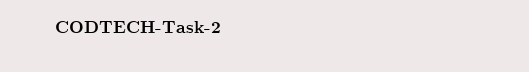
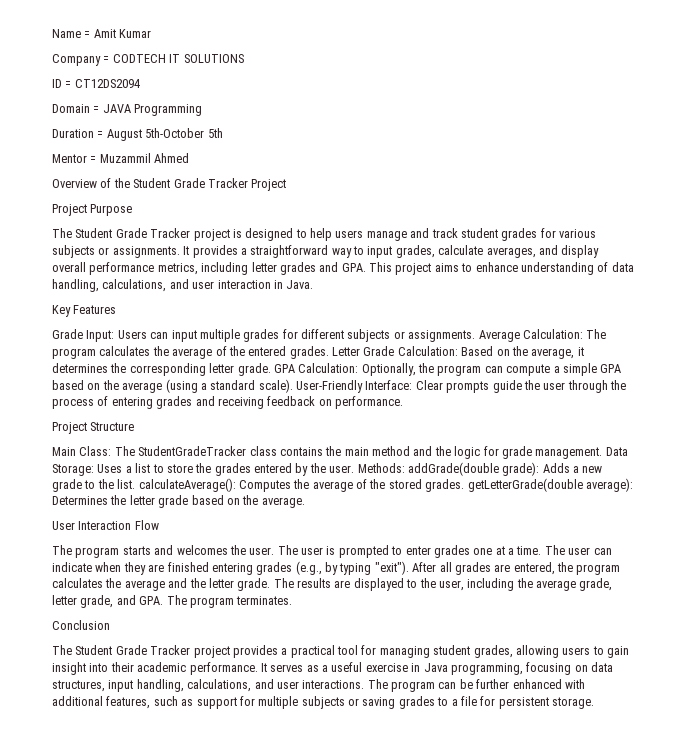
[55,21,221,33] CODTECH-Task-2 -> [52,29,152,38] [52,54,244,66] [52,79,140,88] [52,104,203,116] [52,128,223,141] [52,153,190,163] [52,178,287,191] [52,204,133,216] [52,228,596,241] [52,245,600,258] [52,262,634,275] [52,279,314,292] [52,305,117,317] [52,329,607,342] [52,346,584,359] [52,363,622,376] [52,379,626,393] [52,396,403,409] [52,422,135,434] [52,446,628,459] [52,462,603,476] [52,478,633,492] [52,495,305,508] [52,520,159,530] [52,545,612,558] [52,561,621,575] [52,578,613,591] [52,595,293,608] [52,620,110,630] [52,645,629,658] [52,662,613,675] [52,679,585,692] [52,696,594,709] Name = Amit Kumar // Company = CODTECH IT SOLUTIONS // ID = CT12DS2094 // Domain = JAVA Programming // Duration = August 5th-October 5th // Mentor = Muzammil Ahmed // Overview of the Student Grade Tracker Project // Project Purpose // The Student Grade Tracker project is designed to help users manage and track student grades for various subjects or assignments. It provides a straightforward way to input grades, calculate averages, and display overall performance metrics, including letter grades and GPA. This project aims to enhance understanding of data handling, calculations, and user interaction in Java. // Key Features // Grade Input: Users can input multiple grades for different subjects or assignments. Average Calculation: The program calculates the average of the entered grades. Letter Grade Calculation: Based on the average, it determines the corresponding letter grade. GPA Calculation: Optionally, the program can compute a simple GPA based on the average (using a standard scale). User-Friendly Interface: Clear prompts guide the user through the process of entering grades and receiving feedback on performance. // Project Structure // Main Class: The StudentGradeTracker class contains the main method and the logic for grade management. Data Storage: Uses a list to store the grades entered by the user. Methods: addGrade(double grade): Adds a new grade to the list. calculateAverage(): Computes the average of the stored grades. getLetterGrade(double average): Determines the letter grade based on the average. // User Interaction Flow // The program starts and welcomes the user. The user is prompted to enter grades one at a time. The user can indicate when they are finished entering grades (e.g., by typing "exit"). After all grades are entered, the program calculates the average and the letter grade. The results are displayed to the user, including the average grade, letter grade, and GPA. The program terminates. // Conclusion // The Student Grade Tracker project provides a practical tool for managing student grades, allowing users to gain insight into their academic performance. It serves as a useful exercise in Java programming, focusing on data structures, input handling, calculations, and user interactions. The program can be further enhanced with additional features, such as support for multiple subjects or saving grades to a file for persistent storage.

